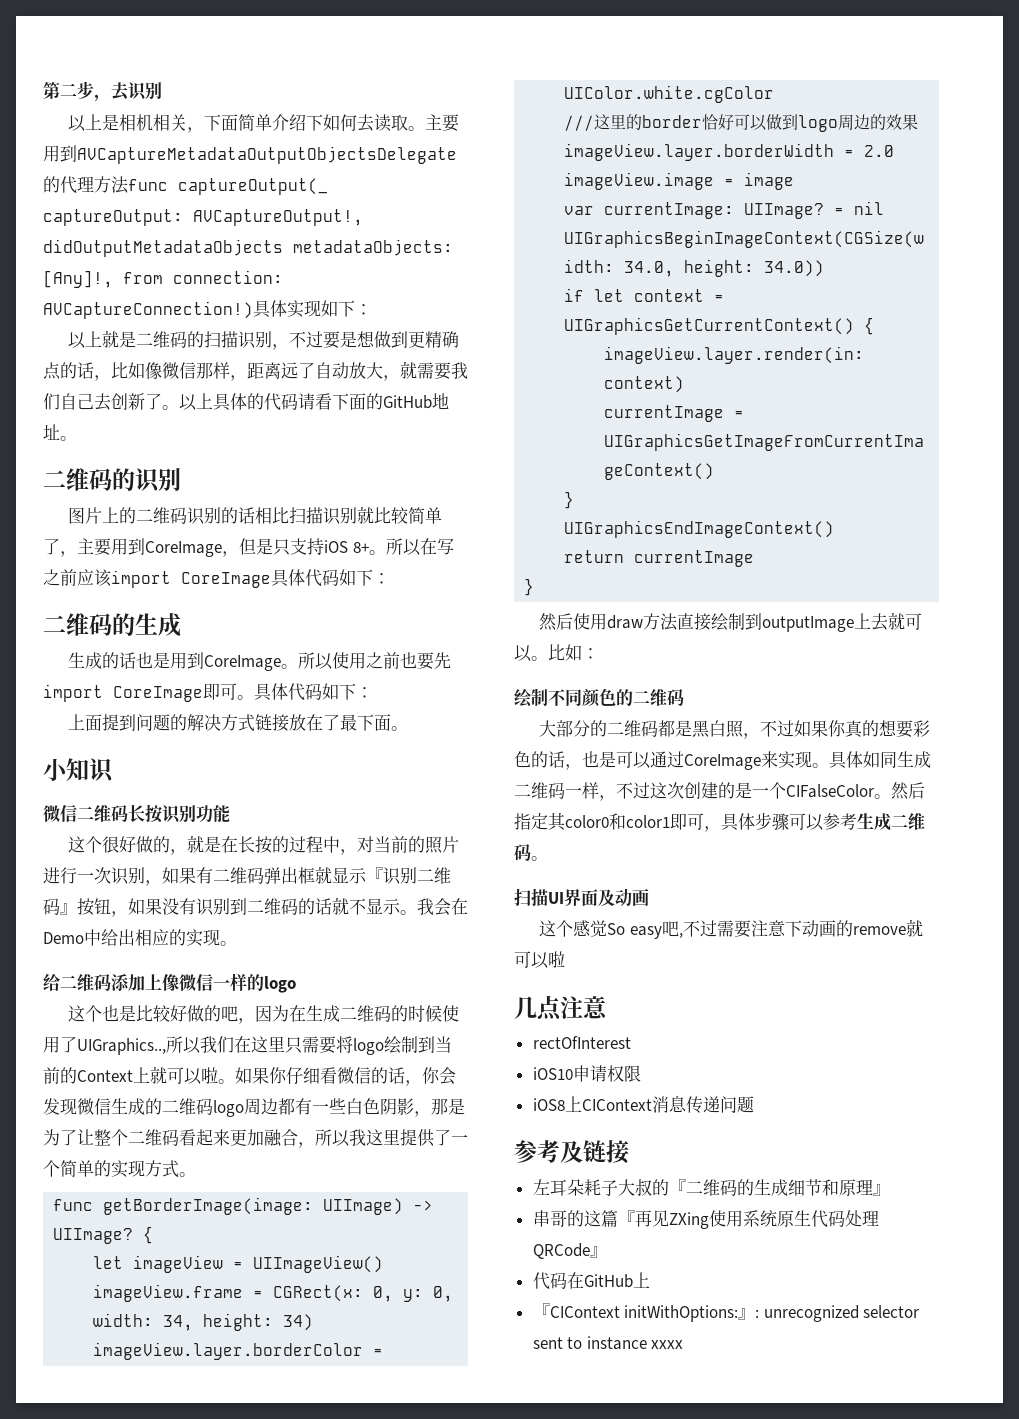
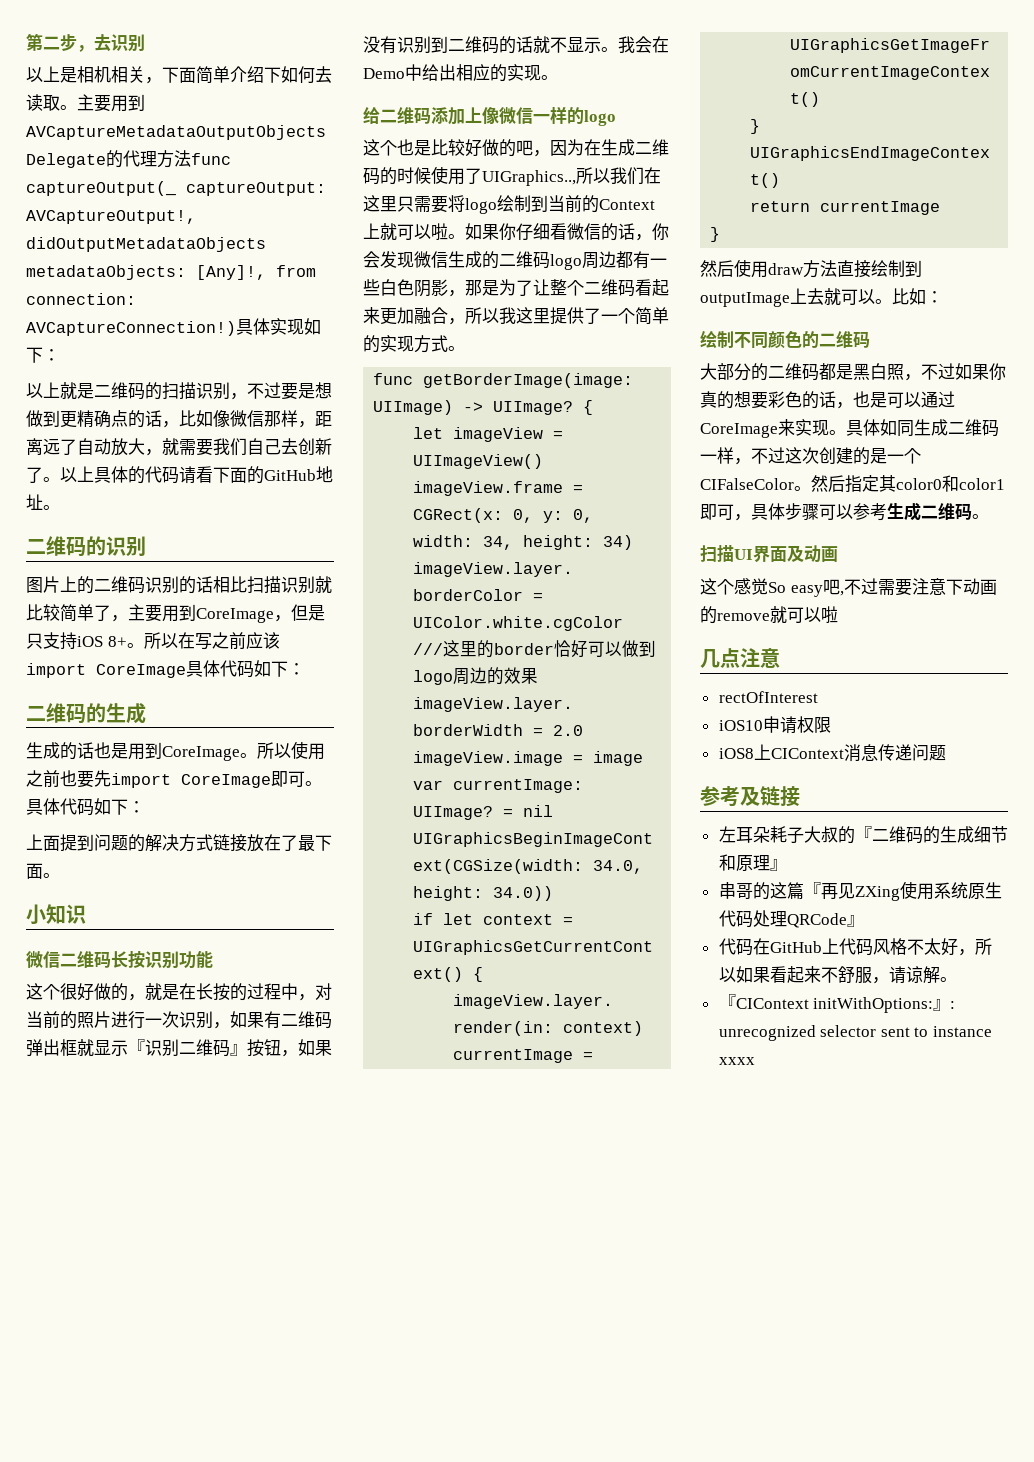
(650, 1280) none -> [838,938,992,956] [718,966,957,984] 代码风格不太好，所以如果看起来不舒服，请谅解。

